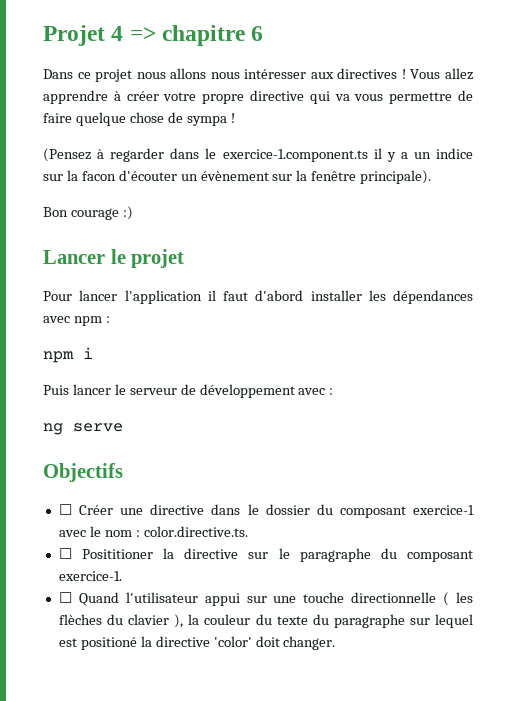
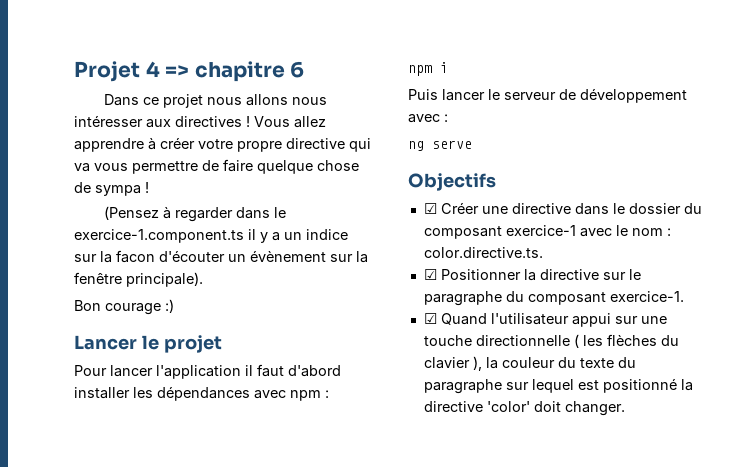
[58,504,72,515] ☐ -> [423,203,437,214] ☑
[58,548,154,559] ☐ Posititioner -> [423,269,521,280] ☑ Positionner
[58,592,72,603] ☐ -> [423,313,437,324] ☑
[80,637,137,650] positioné -> [602,378,677,393] positionné

